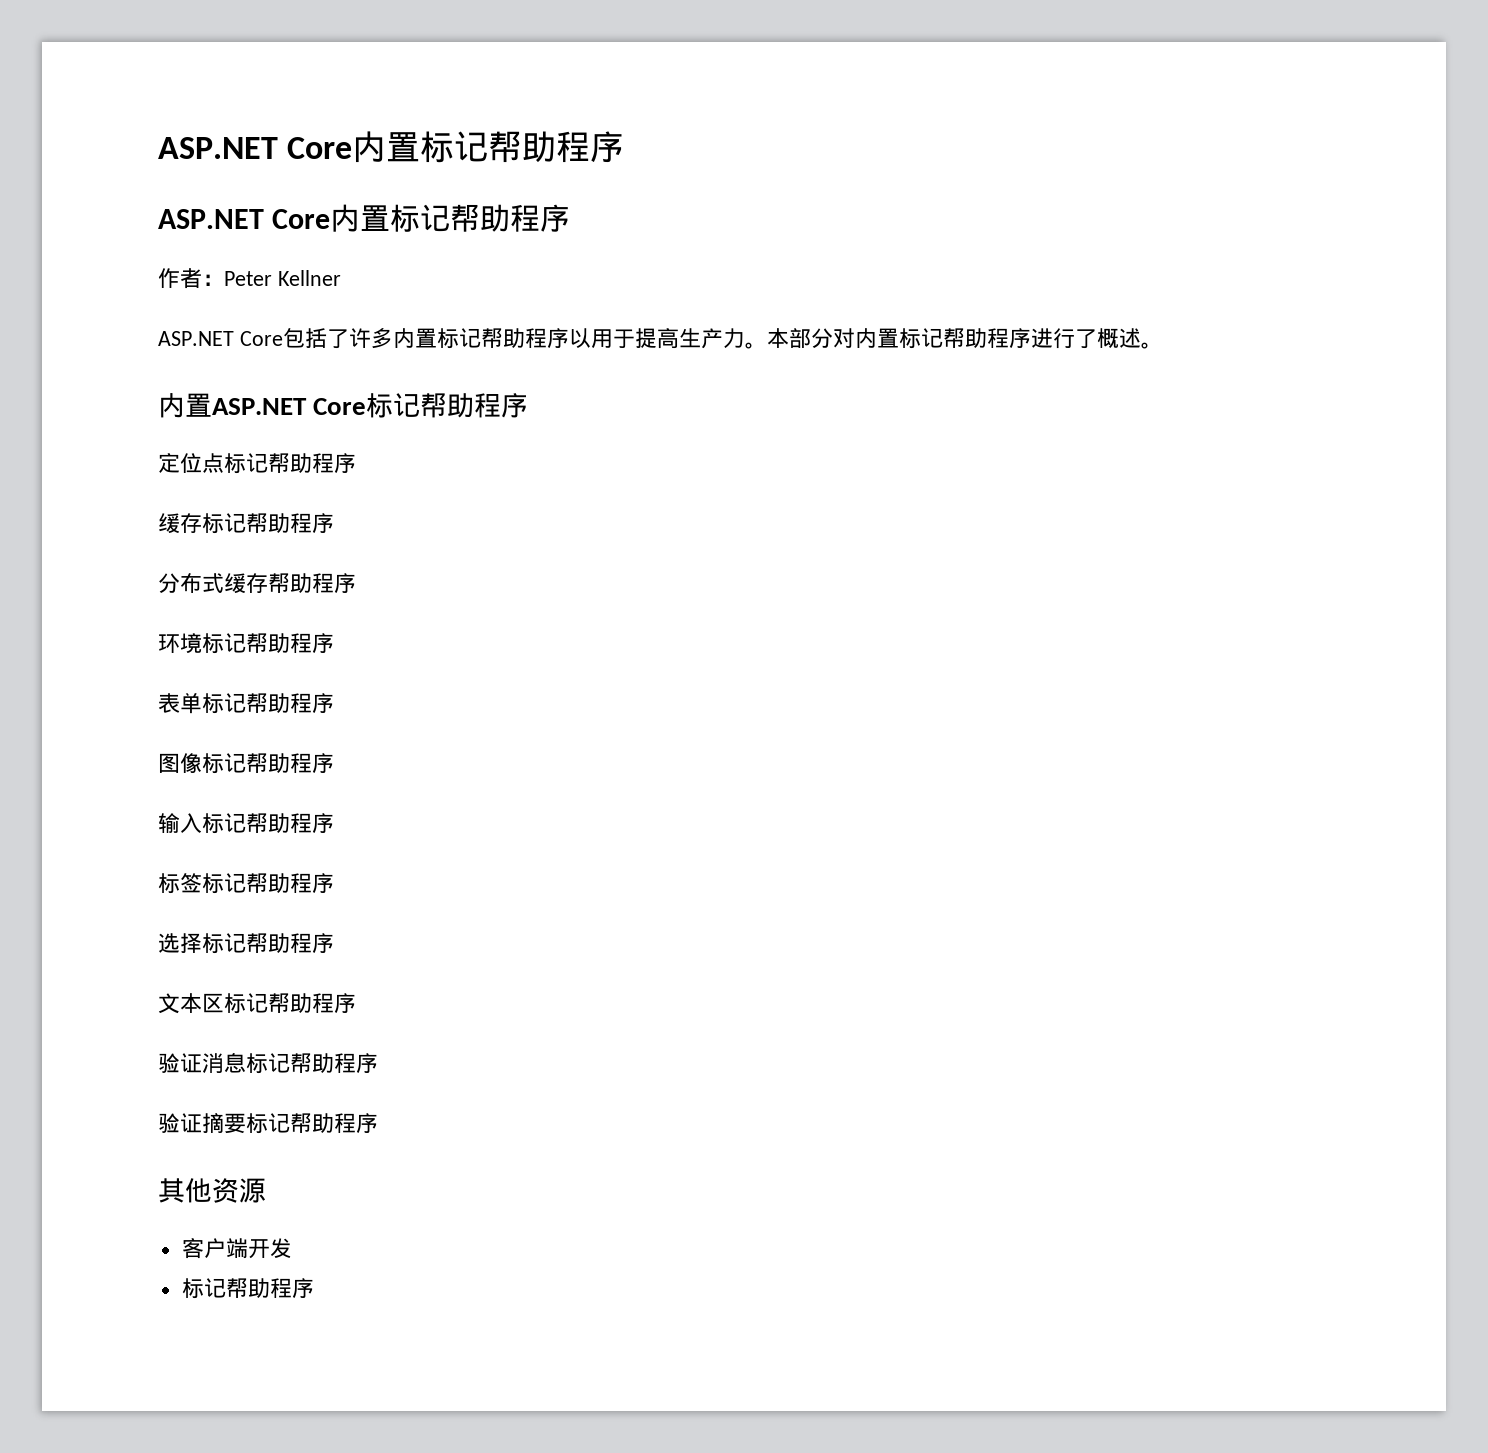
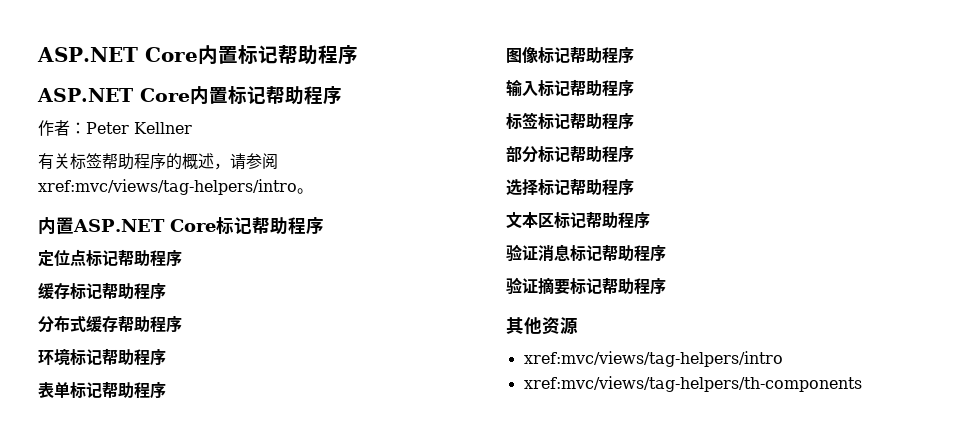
[158,328,1141,349] ASP.NET Core包括了许多内置标记帮助程序以用于提高生产力。本部分对内置标记帮助程序进行了概述 -> [38,153,278,170] [38,179,297,195] 有关标签帮助程序的概述，请参阅xref:mvc/views/tag-helpers/intro
(334, 883) none -> [506,145,634,163] // 部分标记帮助程序
[181,1238,292,1259] [181,1278,314,1299] 客户端开发 // 标记帮助程序 -> [523,351,783,367] [523,376,862,392] xref:mvc/views/tag-helpers/intro // xref:mvc/views/tag-helpers/th-components

